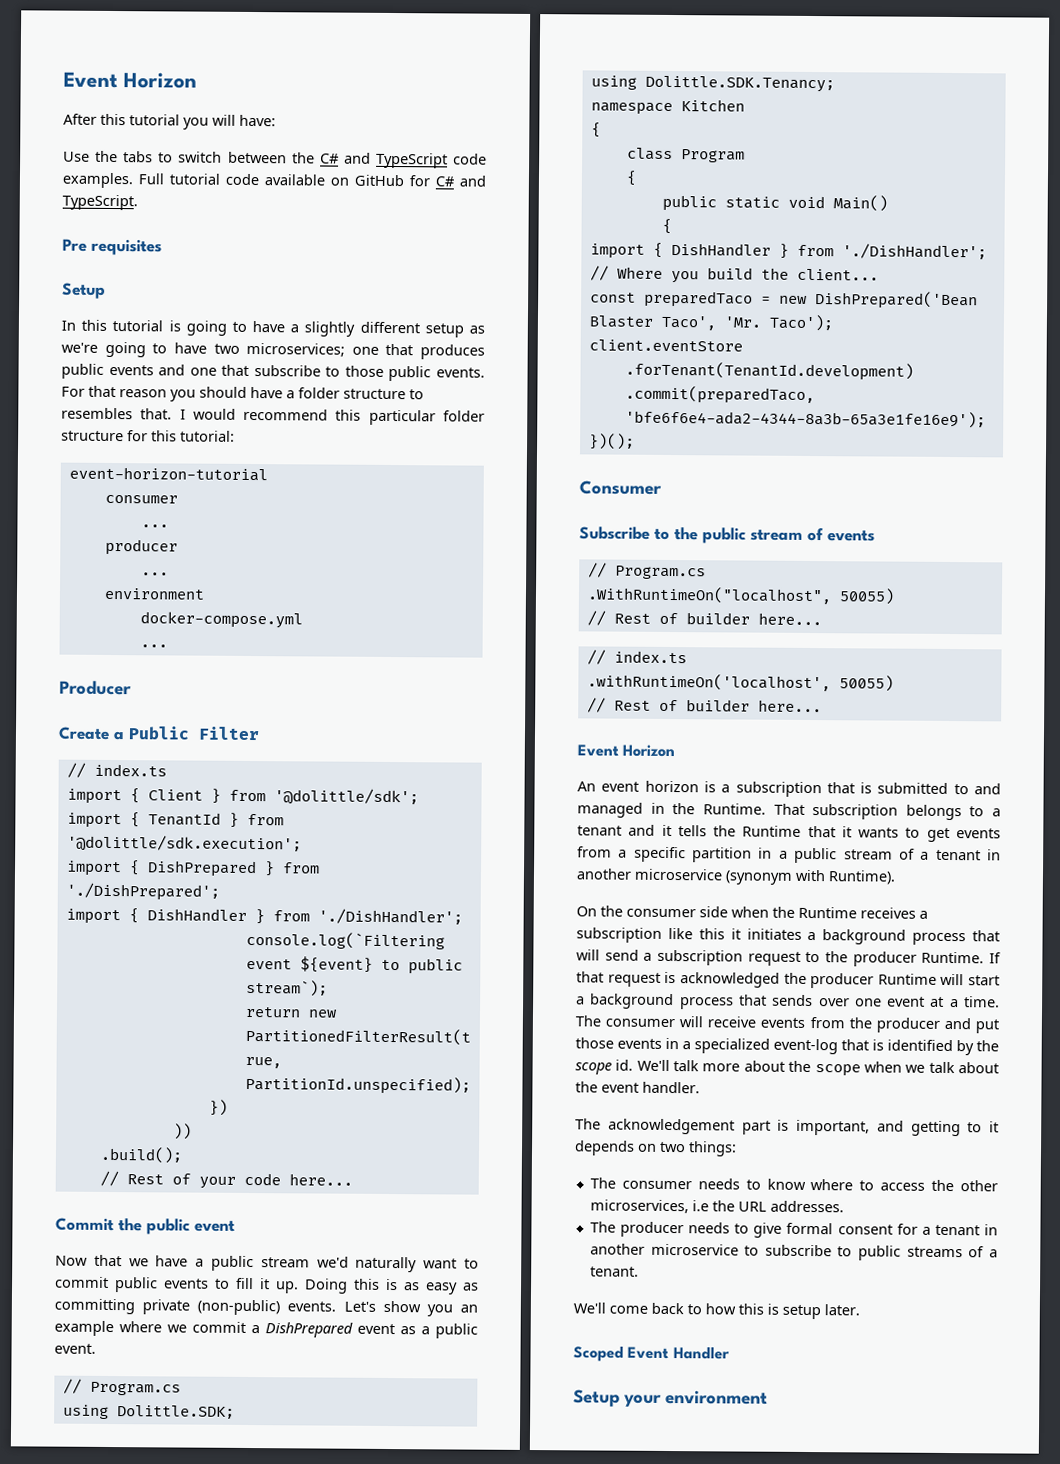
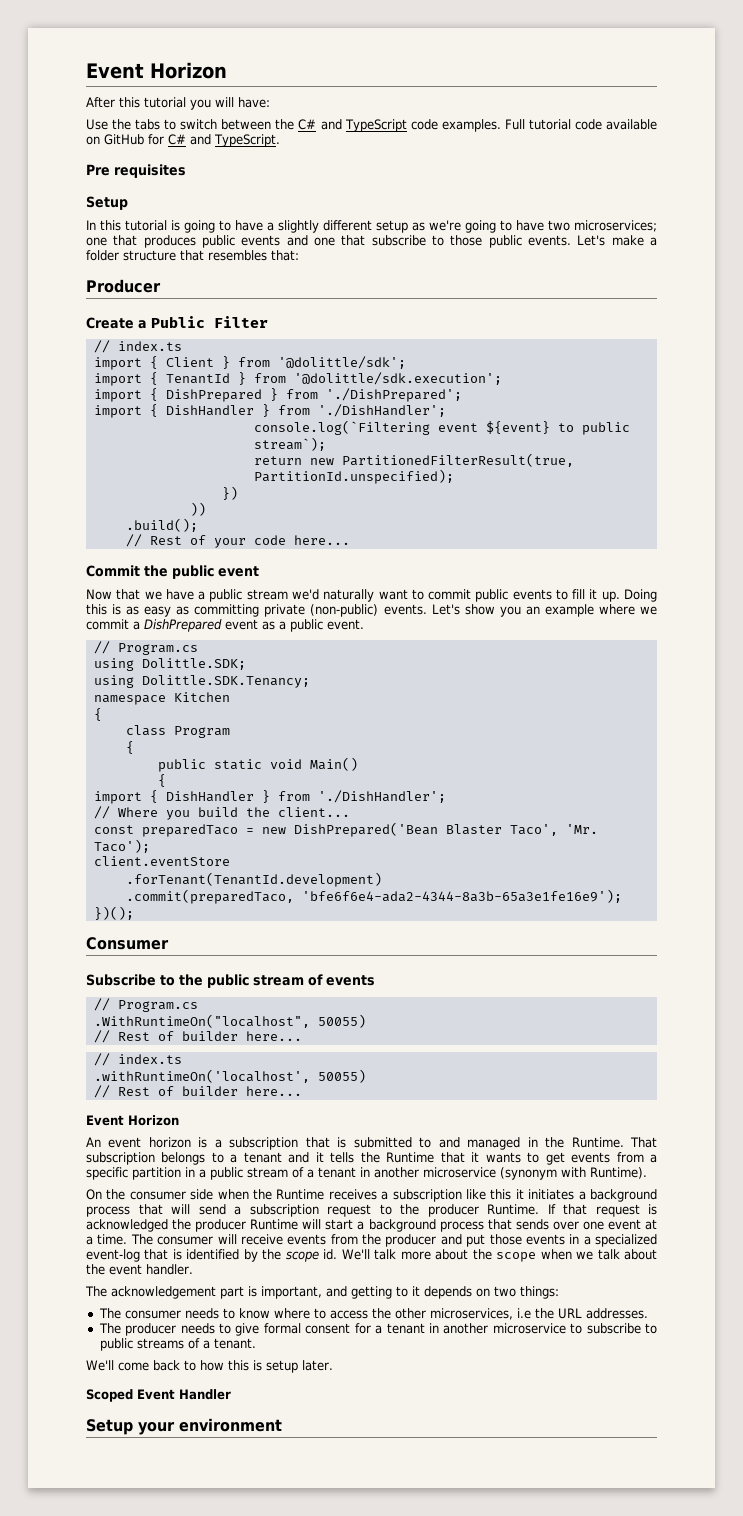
[61,385,424,402] [61,407,485,426] [61,430,235,442] [68,466,268,482] [104,494,178,504] [140,524,169,528] [104,538,178,556] [140,572,169,576] [103,587,205,600] [139,611,303,629] [139,644,168,648] For that reason you should have a folder structure to resembles that. I would recommend this particular folder structure for this tutorial: // event-horizon-tutorial // consumer // ... // producer // ... // environment // docker-compose.yml // ... -> [577,235,657,246] [86,250,299,261] Let's make a folder structure that resembles that:

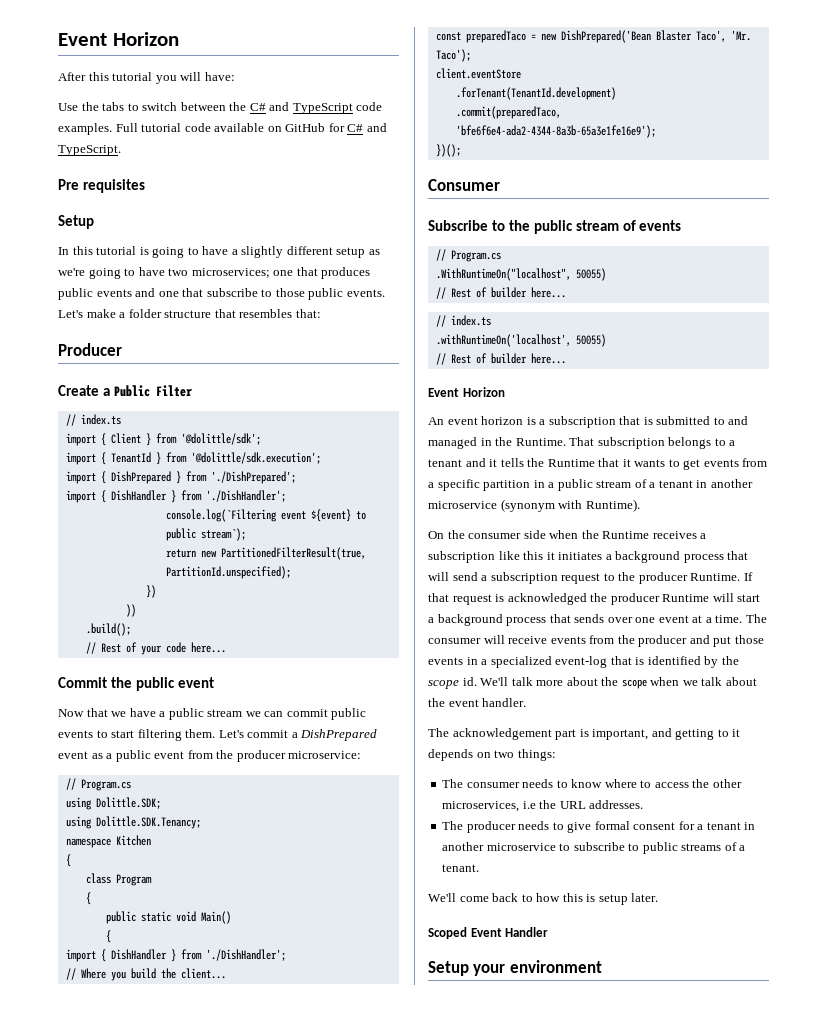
[291,589,657,602] [86,604,657,617] we'd naturally want to commit public events to fill it up. Doing this is as easy as committing private (non-public) events. Let's show you an example where we -> [245,708,367,720] [58,729,244,741] we can commit public events to start filtering them. Let's
[327,619,364,630] event. -> [154,750,362,762] event from the producer microservice:

